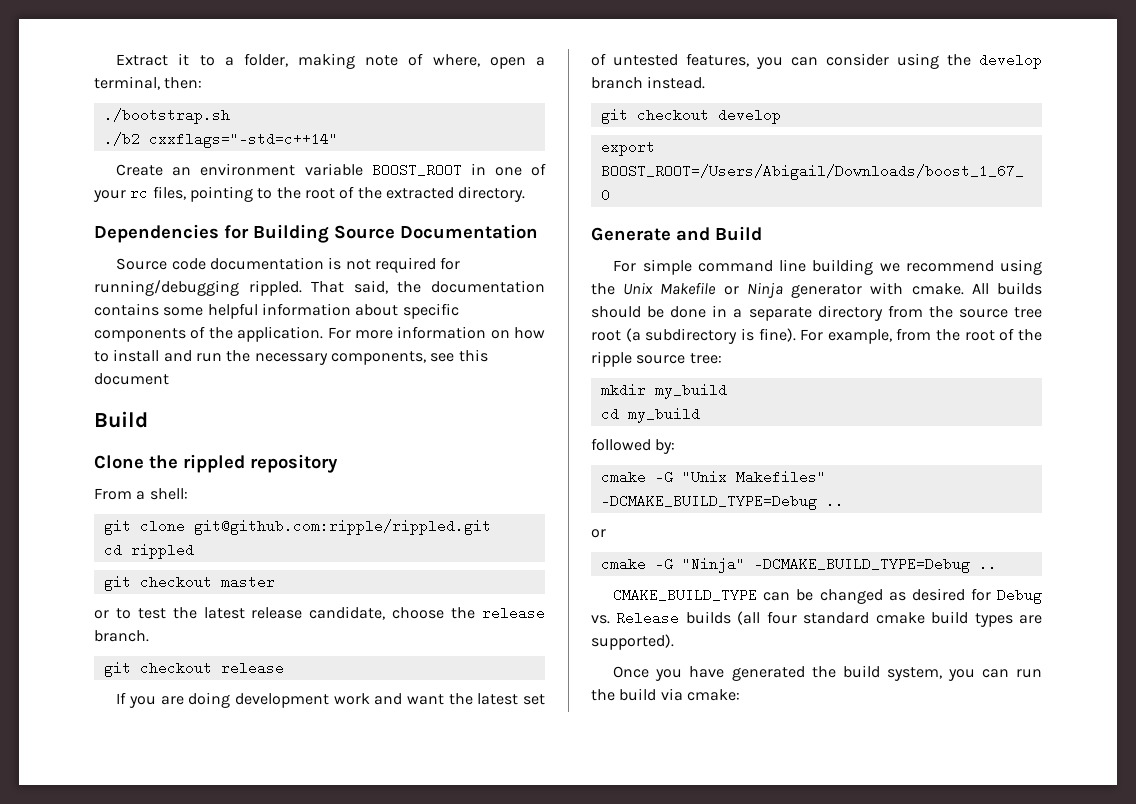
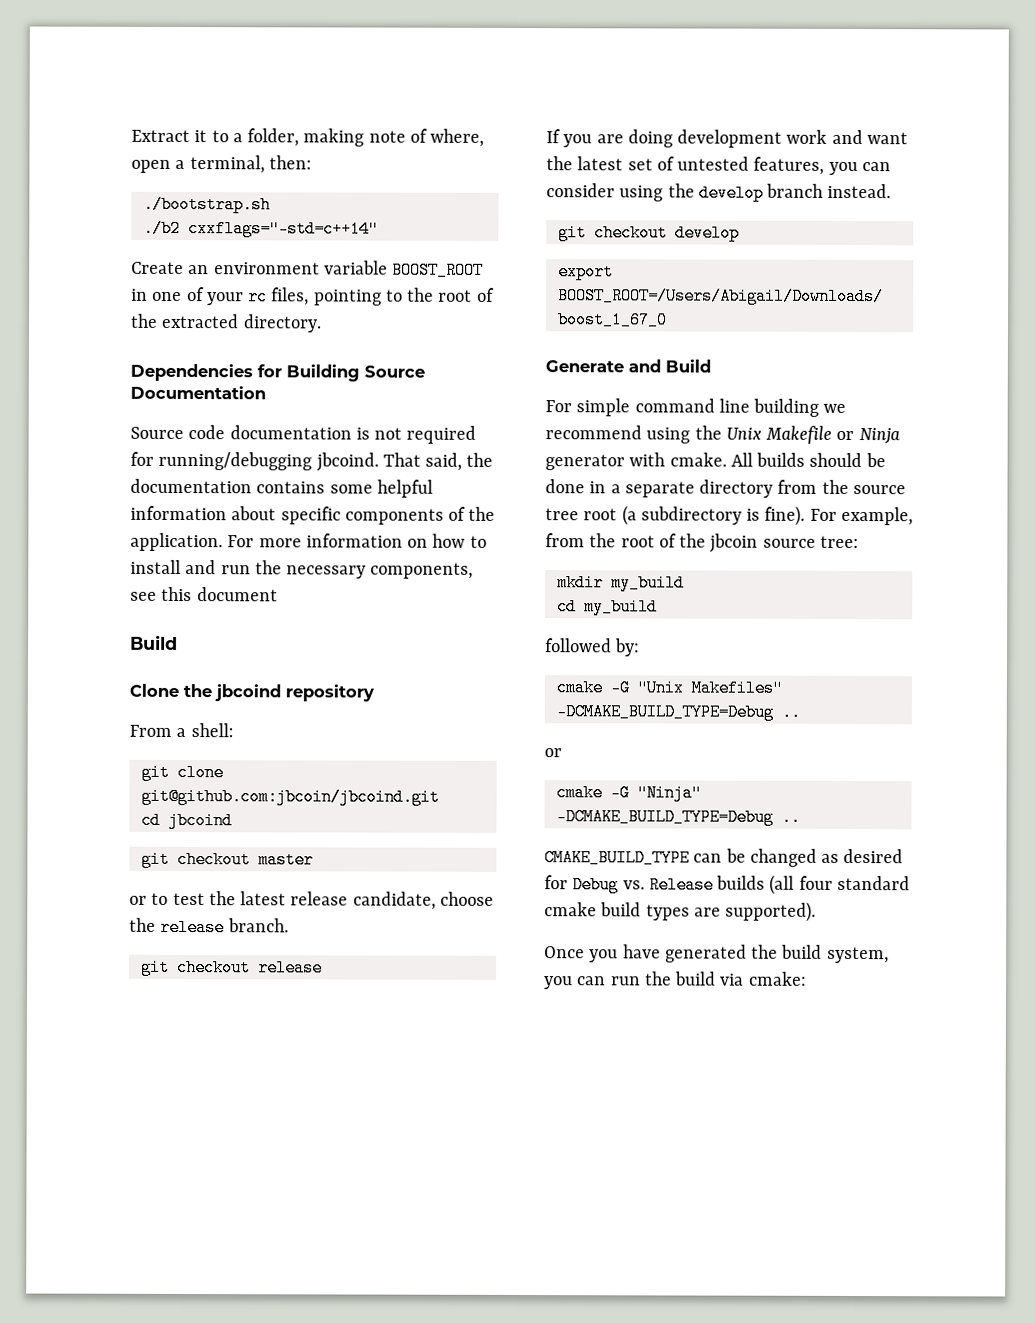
[248,280,302,296] rippled. -> [315,452,379,472] jbcoind.
[183,454,245,473] rippled -> [214,684,281,702] jbcoind
[193,519,491,535] [103,543,194,559] git@github.com:ripple/rippled.git // cd rippled -> [140,787,440,806] [140,811,233,830] git@github.com:jbcoin/jbcoind.git // cd jbcoind
[591,351,632,367] ripple -> [709,533,759,553] jbcoin

